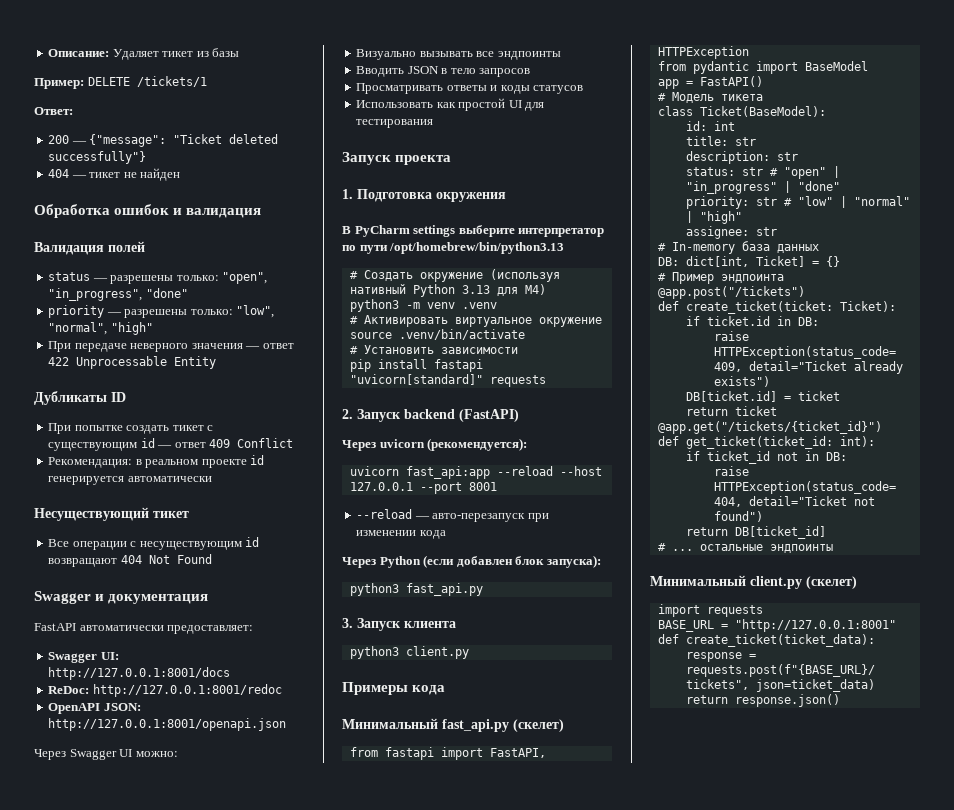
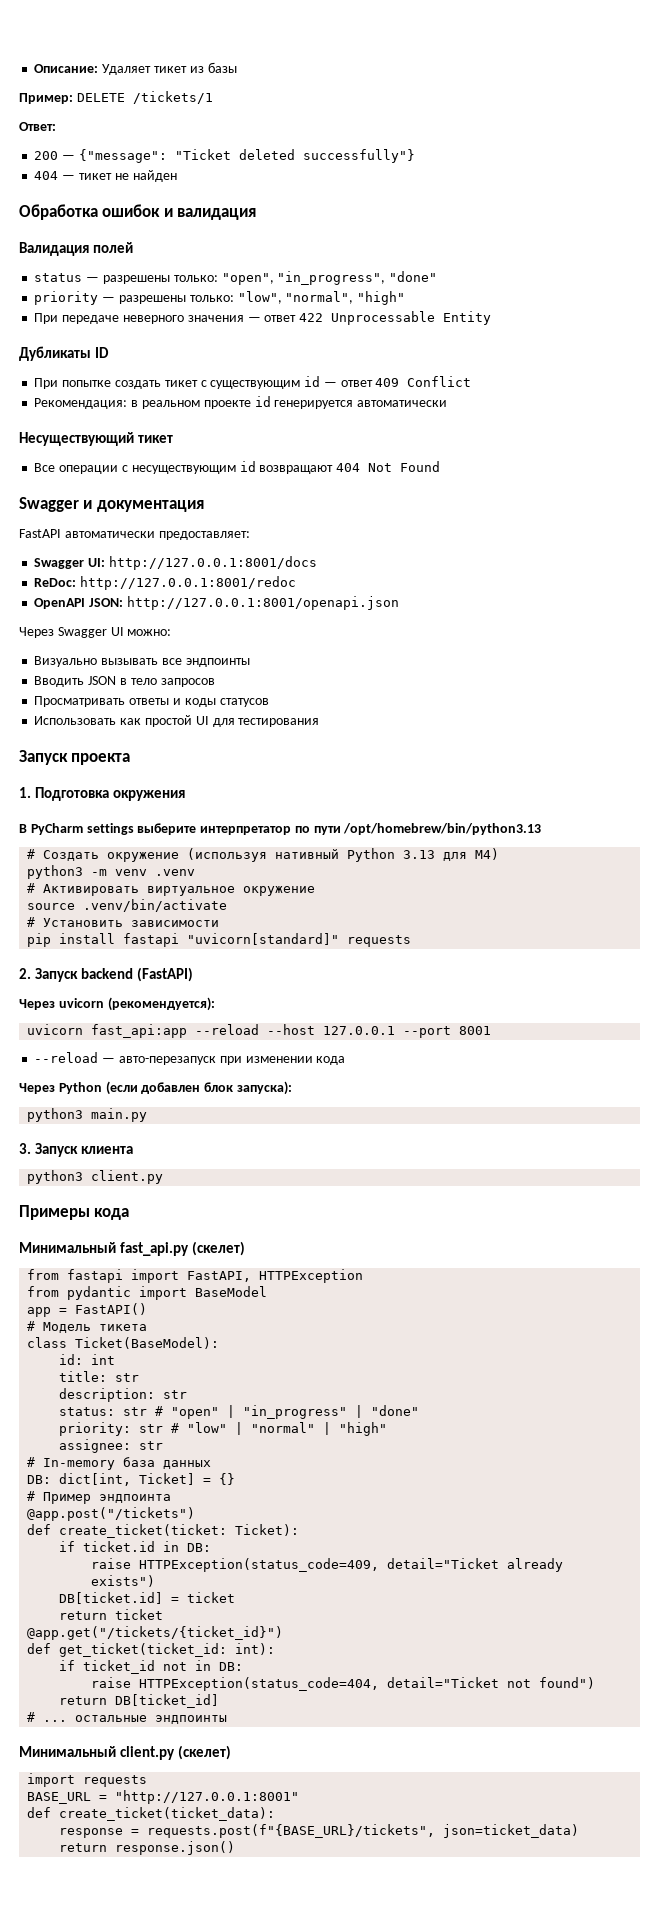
[405,583,483,596] fast_api.py -> [91,1108,148,1122] main.py

